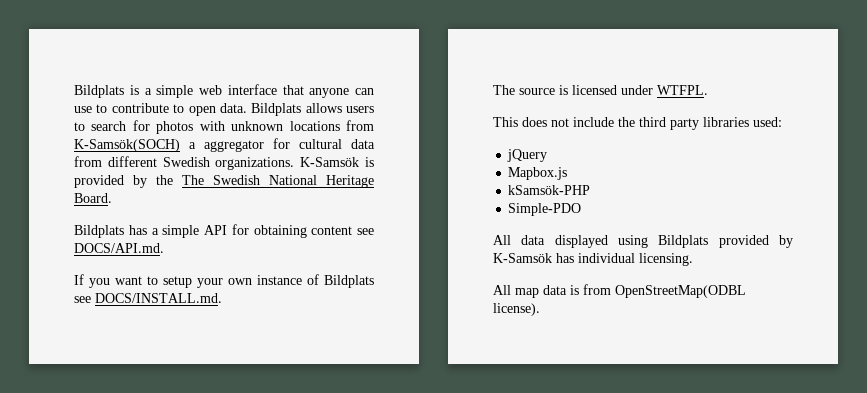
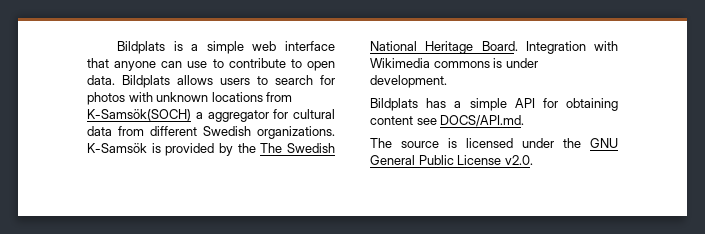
(112, 198) none -> [525,41,618,54] [370,58,538,68] [370,75,447,88] Integration with Wikimedia commons is under development.
[74,274,374,288] [74,293,222,303] // If you want to setup your own instance of Bildplats see DOCS/INSTALL.md. -> (525, 121) none
[657,85,708,95] [493,117,782,130] [507,149,548,162] [508,167,568,180] [508,185,591,195] [508,203,582,216] [493,235,793,248] [493,253,693,266] [493,284,746,298] [493,303,540,316] WTFPL. // This does not include the third party libraries used: // jQuery // Mapbox.js // kSamsök-PHP // Simple-PDO // All data displayed using Bildplats provided by K-Samsök has individual licensing. // All map data is from OpenStreetMap(ODBL license). -> [563,138,618,148] [370,155,533,165] the GNU General Public License v2.0.

